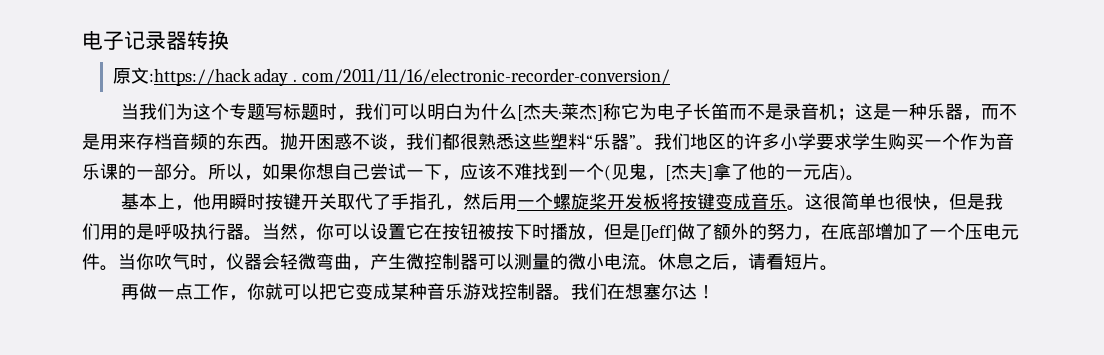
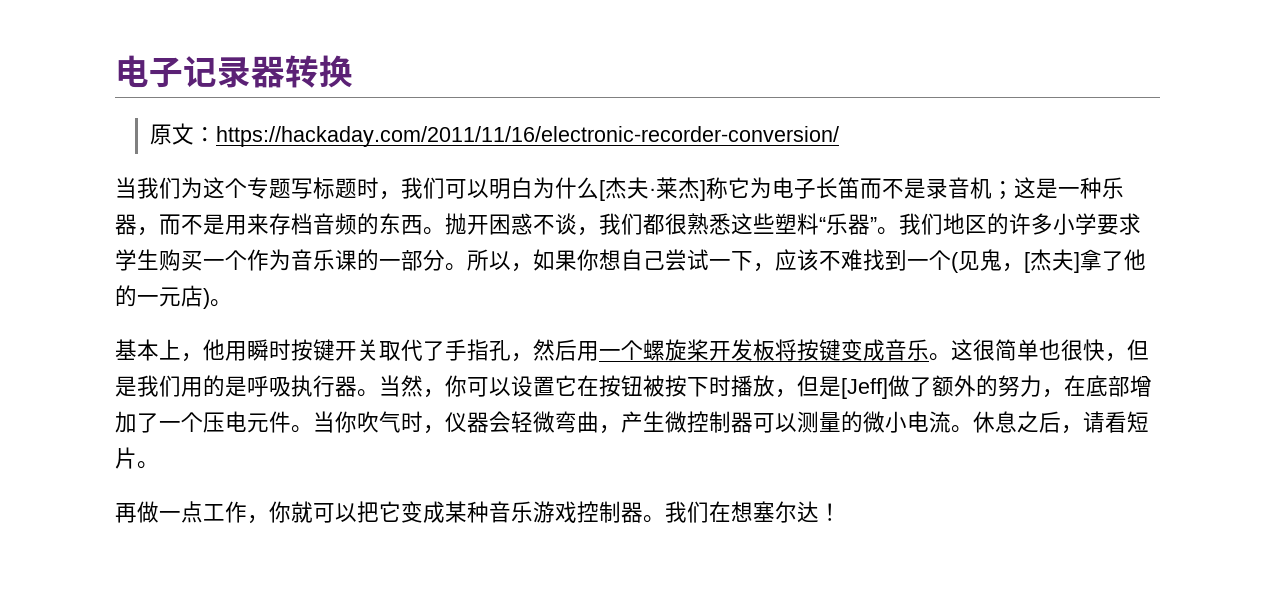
[148,68,671,86] :https://hack aday . com/2011/11/16/electronic-recorder-conversion/ -> [194,126,840,147] ：https://hackaday.com/2011/11/16/electronic-recorder-conversion/

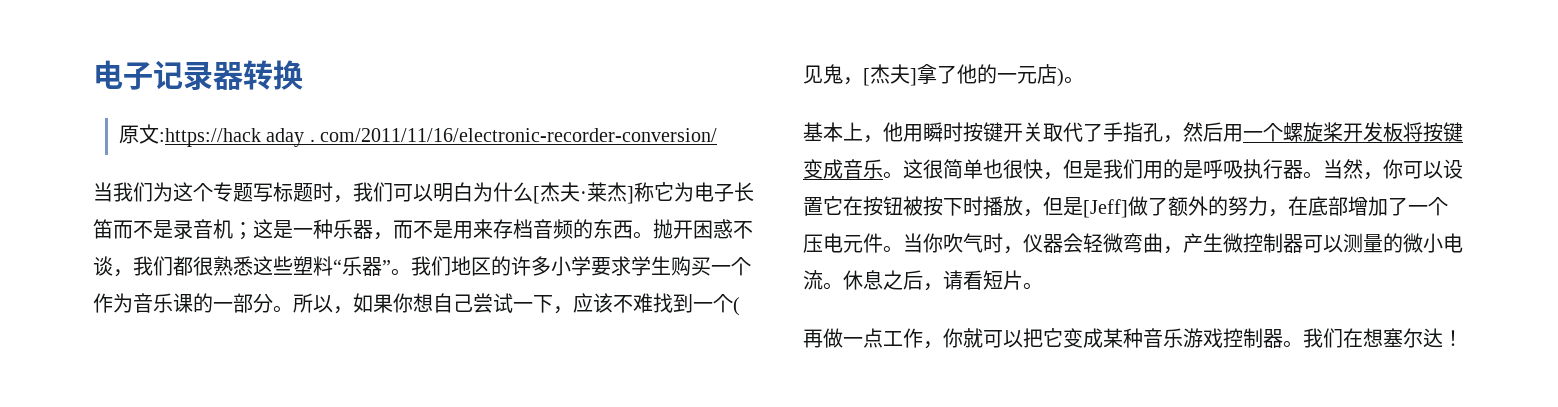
[194,126,840,147] ：https://hackaday.com/2011/11/16/electronic-recorder-conversion/ -> [159,128,718,147] :https://hack aday . com/2011/11/16/electronic-recorder-conversion/

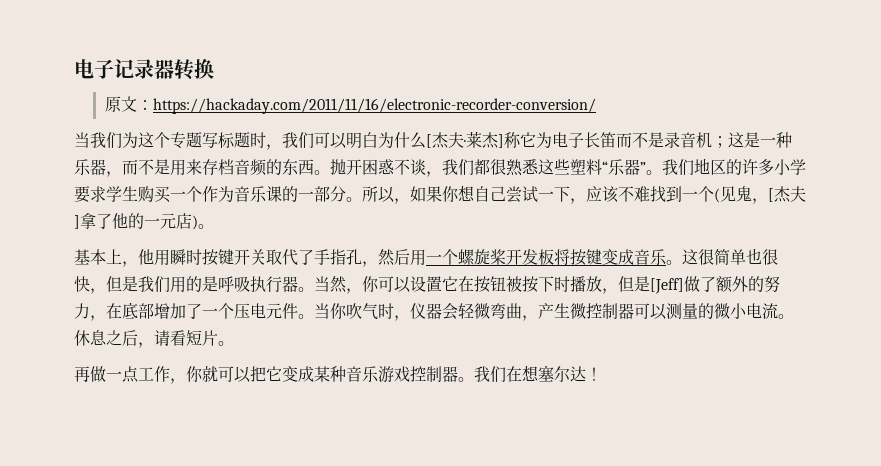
[159,128,718,147] :https://hack aday . com/2011/11/16/electronic-recorder-conversion/ -> [136,98,596,114] ：https://hackaday.com/2011/11/16/electronic-recorder-conversion/

